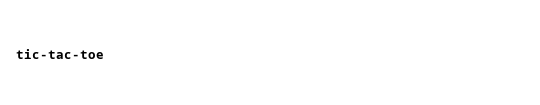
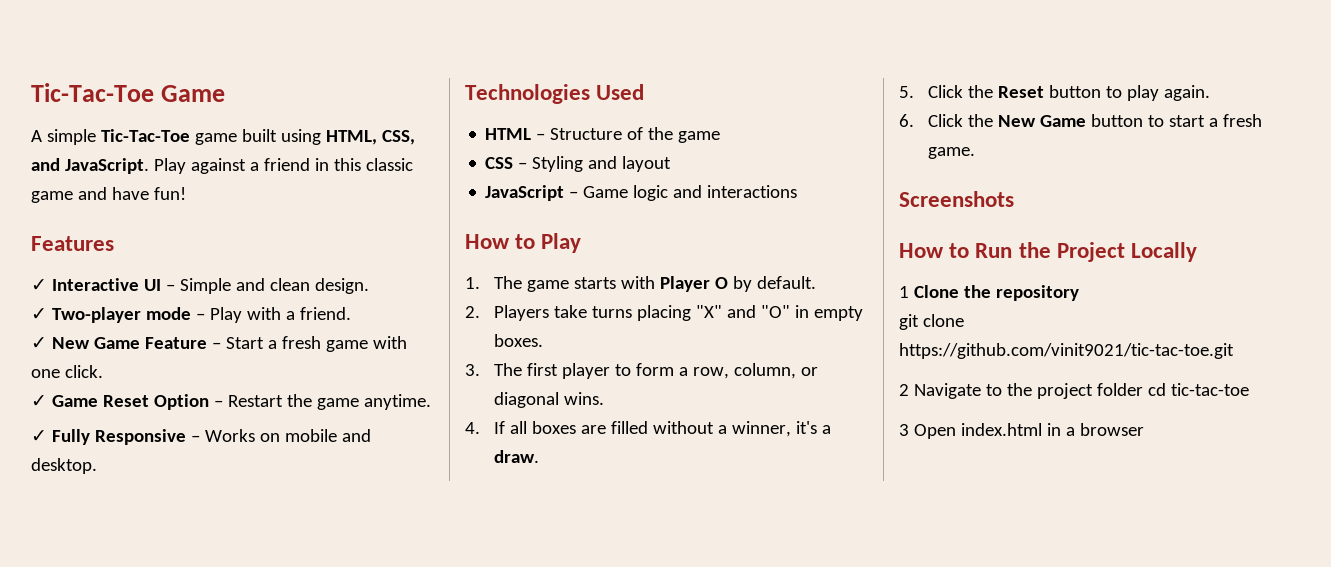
[16,49,104,59] tic-tac-toe -> [31,83,226,102] [31,129,415,145] [31,158,413,174] [31,187,186,203] [31,236,114,251] [31,278,369,294] [31,307,351,323] [31,336,407,352] [31,365,103,378] [31,394,431,410] [31,429,371,445] [31,458,97,474] [465,84,645,104] [485,127,721,143] [485,156,672,172] [485,185,798,201] [465,233,582,253] [465,276,816,292] [465,305,863,321] [493,334,543,347] [465,363,818,379] [493,392,604,408] [465,421,831,437] [493,450,539,463] [899,85,1210,101] [899,114,1262,127] [927,147,975,159] [899,191,1014,207] [899,242,1198,262] [899,285,1079,301] [899,314,964,330] [899,343,1234,359] [899,383,1249,399] [899,423,1144,439] Tic-Tac-Toe Game // A simple Tic-Tac-Toe game built using HTML, CSS, and JavaScript. Play against a friend in this classic game and have fun! // Features // ✓ Interactive UI – Simple and clean design. // ✓ Two-player mode – Play with a friend. // ✓ New Game Feature – Start a fresh game with one click. // ✓ Game Reset Option – Restart the game anytime. // ✓ Fully Responsive – Works on mobile and desktop. // Technologies Used // HTML – Structure of the game // CSS – Styling and layout // JavaScript – Game logic and interactions // How to Play // 1. The game starts with Player O by default. // 2. Players take turns placing "X" and "O" in empty boxes. // 3. The first player to form a row, column, or diagonal wins. // 4. If all boxes are filled without a winner, it's a draw. // 5. Click the Reset button to play again. // 6. Click the New Game button to start a fresh game. // Screenshots // How to Run the Project Locally // 1 Clone the repository // git clone https://github.com/vinit9021/tic-tac-toe.git // 2 Navigate to the project folder cd tic-tac-toe // 3 Open index.html in a browser

